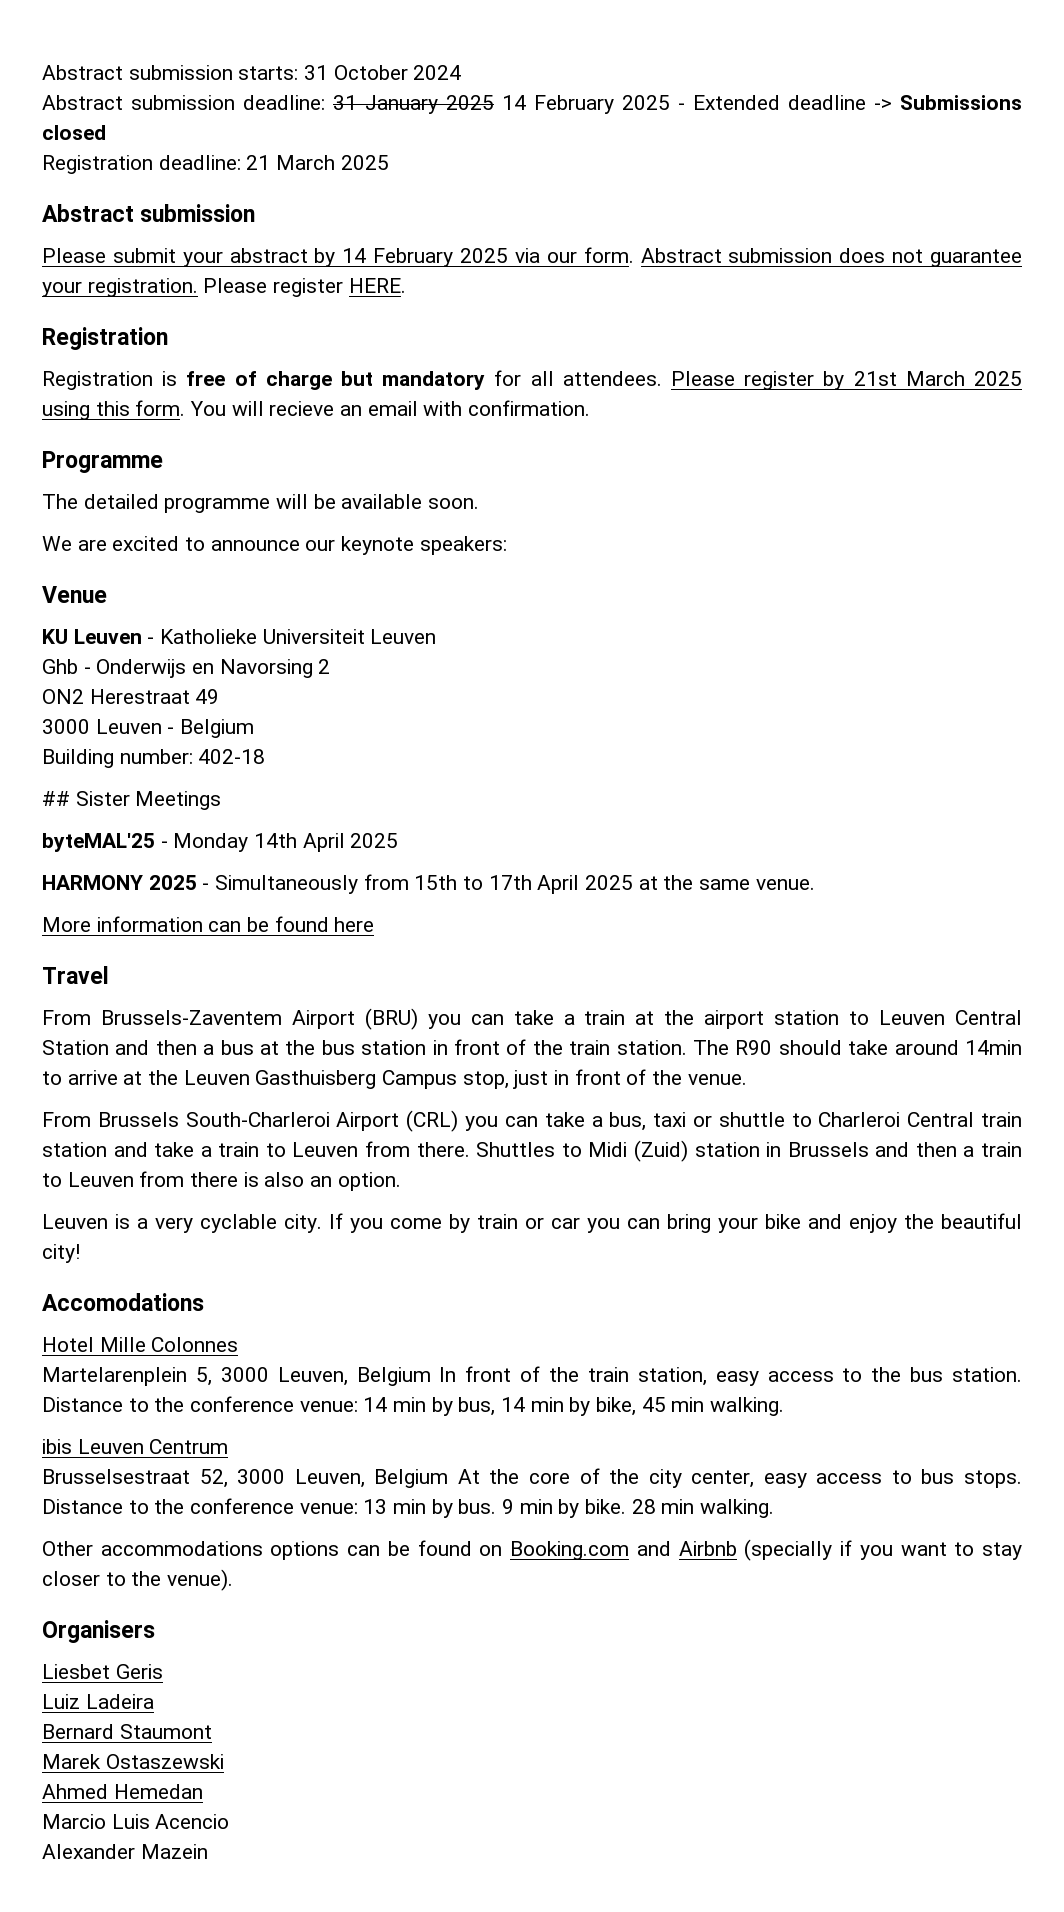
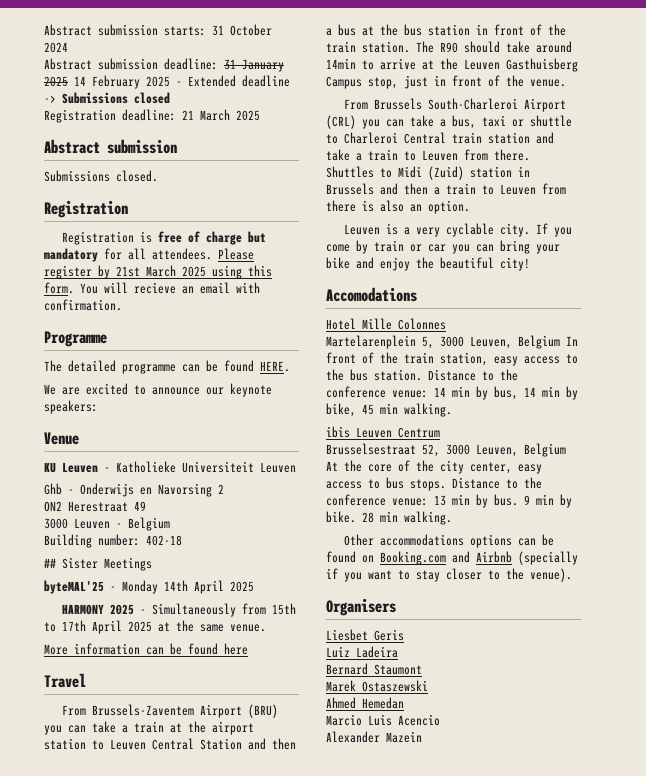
[42,247,1023,267] [42,278,406,297] Please submit your abstract by 14 February 2025 via our form. Abstract submission does not guarantee your registration. Please register HERE. -> [44,170,158,182] Submissions closed.
[276,494,480,509] will be available soon. -> [182,360,290,372] can be found HERE.

